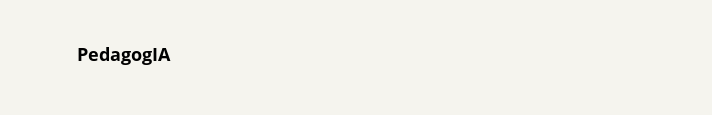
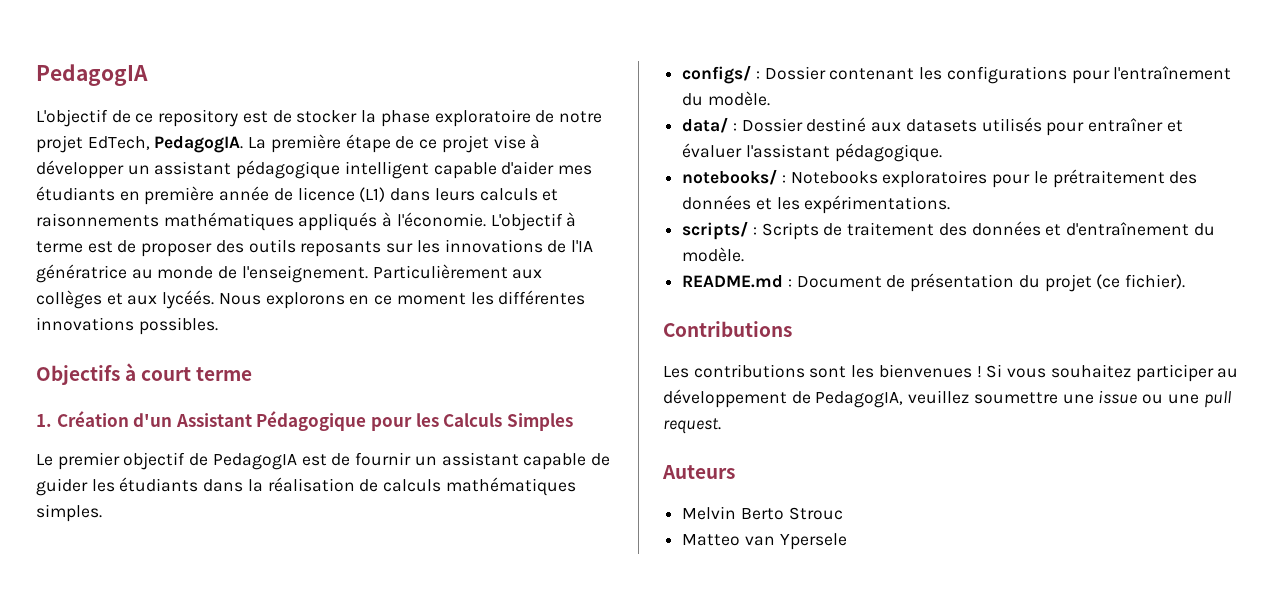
[77,47,171,65] PedagogIA -> [36,64,148,86] [36,109,602,127] [36,134,541,153] [36,160,593,179] [36,186,559,205] [36,212,577,231] [36,239,593,257] [36,264,543,283] [36,290,586,309] [36,317,218,335] [36,363,253,385] [36,411,573,431] [36,452,610,470] [36,477,576,496] [36,504,102,522] [682,65,1232,84] [682,91,770,106] [682,117,1183,136] [682,143,942,162] [682,169,1198,188] [682,195,951,214] [682,221,1215,240] [682,247,745,262] [682,273,1186,292] [663,321,792,337] [663,364,1239,382] [663,389,1231,408] [663,418,721,434] [662,465,735,479] [682,506,843,520] [682,533,847,550] PedagogIA // L'objectif de ce repository est de stocker la phase exploratoire de notre projet EdTech, PedagogIA. La première étape de ce projet vise à développer un assistant pédagogique intelligent capable d'aider mes étudiants en première année de licence (L1) dans leurs calculs et raisonnements mathématiques appliqués à l'économie. L'objectif à terme est de proposer des outils reposants sur les innovations de l'IA génératrice au monde de l'enseignement. Particulièrement aux collèges et aux lycéés. Nous explorons en ce moment les différentes innovations possibles. // Objectifs à court terme // 1. Création d'un Assistant Pédagogique pour les Calculs Simples // Le premier objectif de PedagogIA est de fournir un assistant capable de guider les étudiants dans la réalisation de calculs mathématiques simples. // configs/ : Dossier contenant les configurations pour l'entraînement du modèle. // data/ : Dossier destiné aux datasets utilisés pour entraîner et évaluer l'assistant pédagogique. // notebooks/ : Notebooks exploratoires pour le prétraitement des données et les expérimentations. // scripts/ : Scripts de traitement des données et d'entraînement du modèle. // README.md : Document de présentation du projet (ce fichier). // Contributions // Les contributions sont les bienvenues ! Si vous souhaitez participer au développement de PedagogIA, veuillez soumettre une issue ou une pull request. // Auteurs // Melvin Berto Strouc // Matteo van Ypersele

